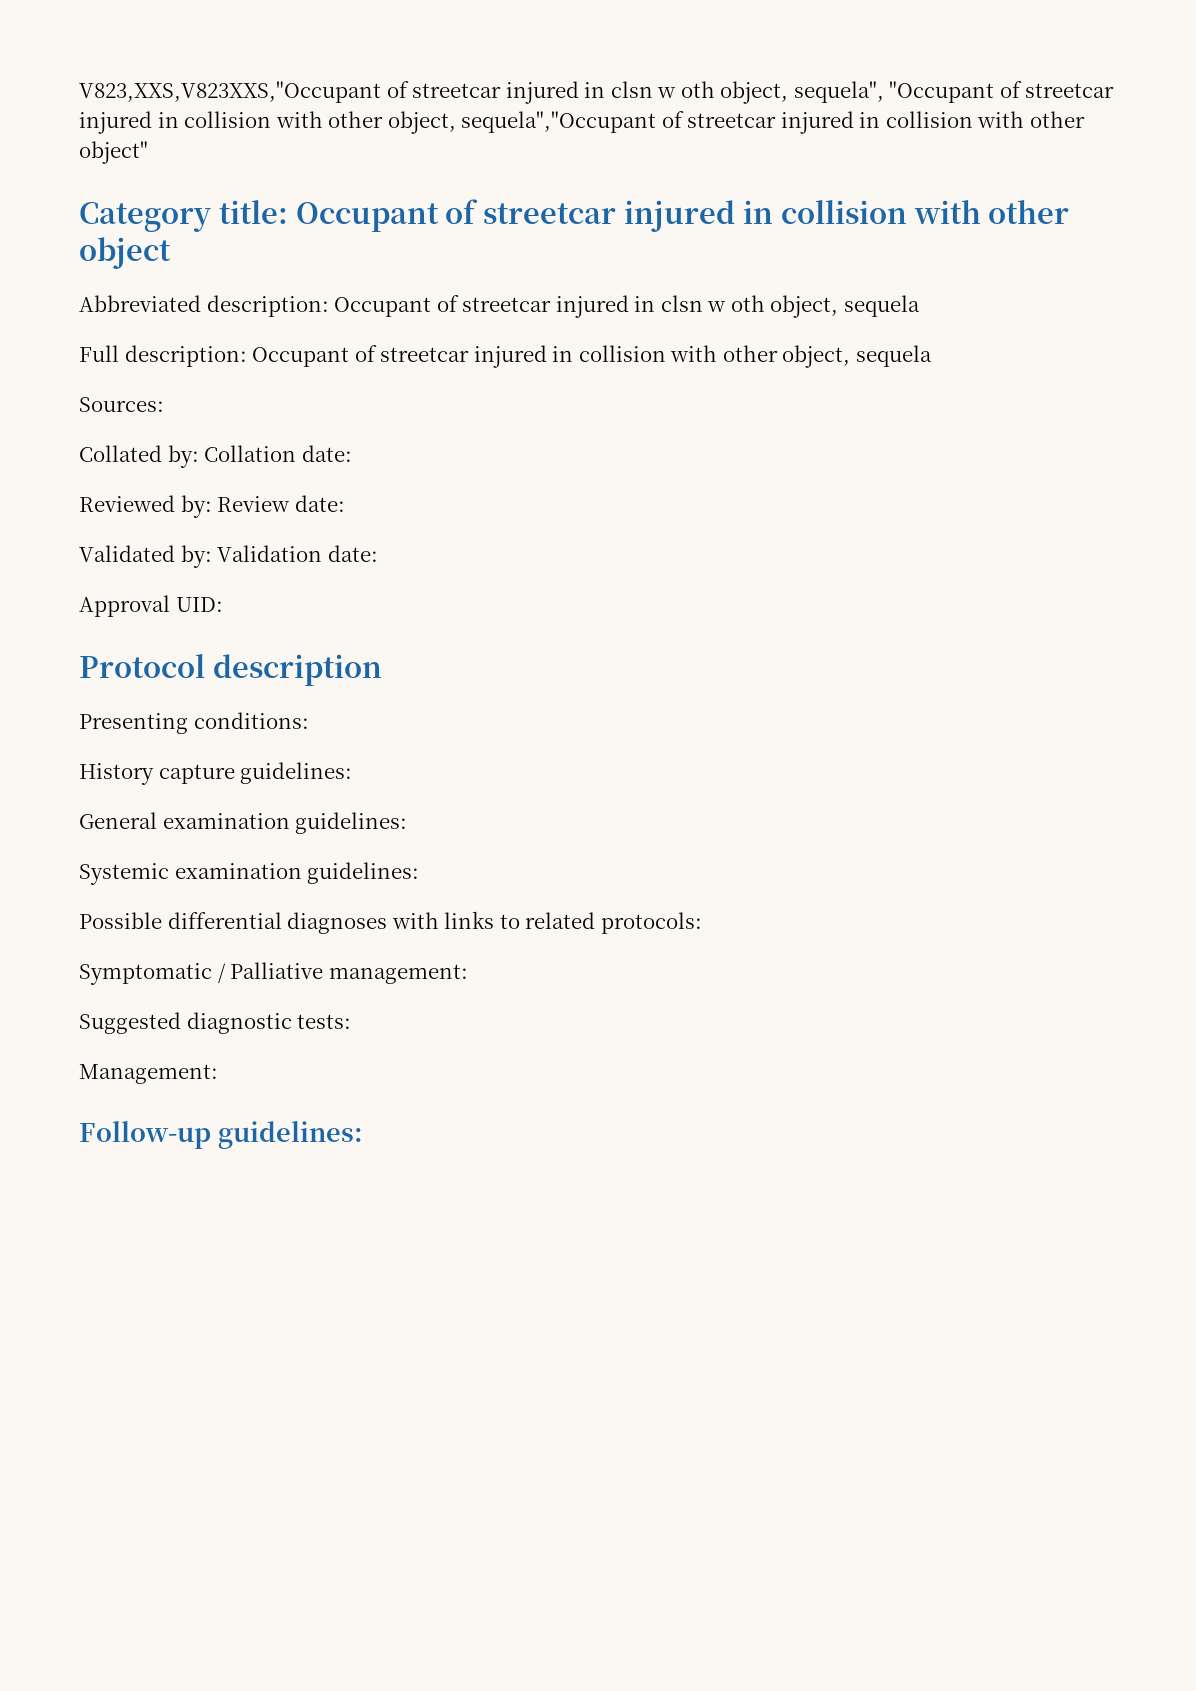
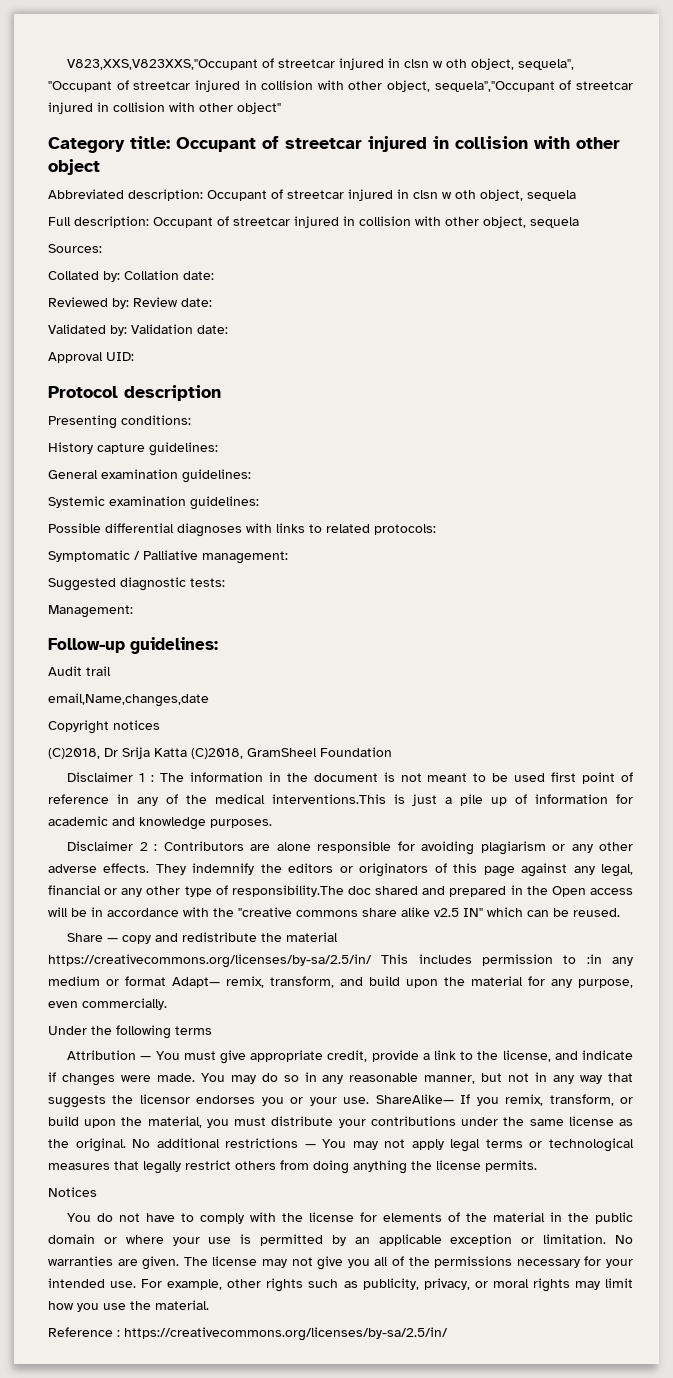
(363, 1135) none -> [48,666,111,676] [48,693,209,707] [48,720,160,734] [48,747,392,759] [67,772,634,784] [48,794,633,806] [48,816,272,830] [67,841,633,855] [48,863,633,877] [48,885,634,897] [48,907,620,917] [67,932,339,944] [48,954,633,968] [48,976,633,988] [48,998,167,1010] [48,1025,212,1039] [67,1050,633,1064] [48,1072,633,1086] [48,1094,633,1108] [48,1116,633,1128] [48,1138,634,1152] [48,1160,537,1174] [48,1187,97,1197] [67,1212,634,1224] [48,1234,633,1246] [48,1256,634,1270] [48,1278,633,1292] [48,1300,209,1312] [48,1327,448,1341] // Audit trail // email,Name,changes,date // Copyright notices // (C)2018, Dr Srija Katta (C)2018, GramSheel Foundation // Disclaimer 1 : The information in the document is not meant to be used first point of reference in any of the medical interventions.This is just a pile up of information for academic and knowledge purposes. // Disclaimer 2 : Contributors are alone responsible for avoiding plagiarism or any other adverse effects. They indemnify the editors or originators of this page against any legal, financial or any other type of responsibility.The doc shared and prepared in the Open access will be in accordance with the "creative commons share alike v2.5 IN" which can be reused. // Share — copy and redistribute the material https://creativecommons.org/licenses/by-sa/2.5/in/ This includes permission to :in any medium or format Adapt— remix, transform, and build upon the material for any purpose, even commercially. // Under the following terms // Attribution — You must give appropriate credit, provide a link to the license, and indicate if changes were made. You may do so in any reasonable manner, but not in any way that suggests the licensor endorses you or your use. ShareAlike— If you remix, transform, or build upon the material, you must distribute your contributions under the same license as the original. No additional restrictions — You may not apply legal terms or technological measures that legally restrict others from doing anything the license permits. // Notices // You do not have to comply with the license for elements of the material in the public domain or where your use is permitted by an applicable exception or limitation. No warranties are given. The license may not give you all of the permissions necessary for your intended use. For example, other rights such as publicity, privacy, or moral rights may limit how you use the material. // Reference : https://creativecommons.org/licenses/by-sa/2.5/in/

